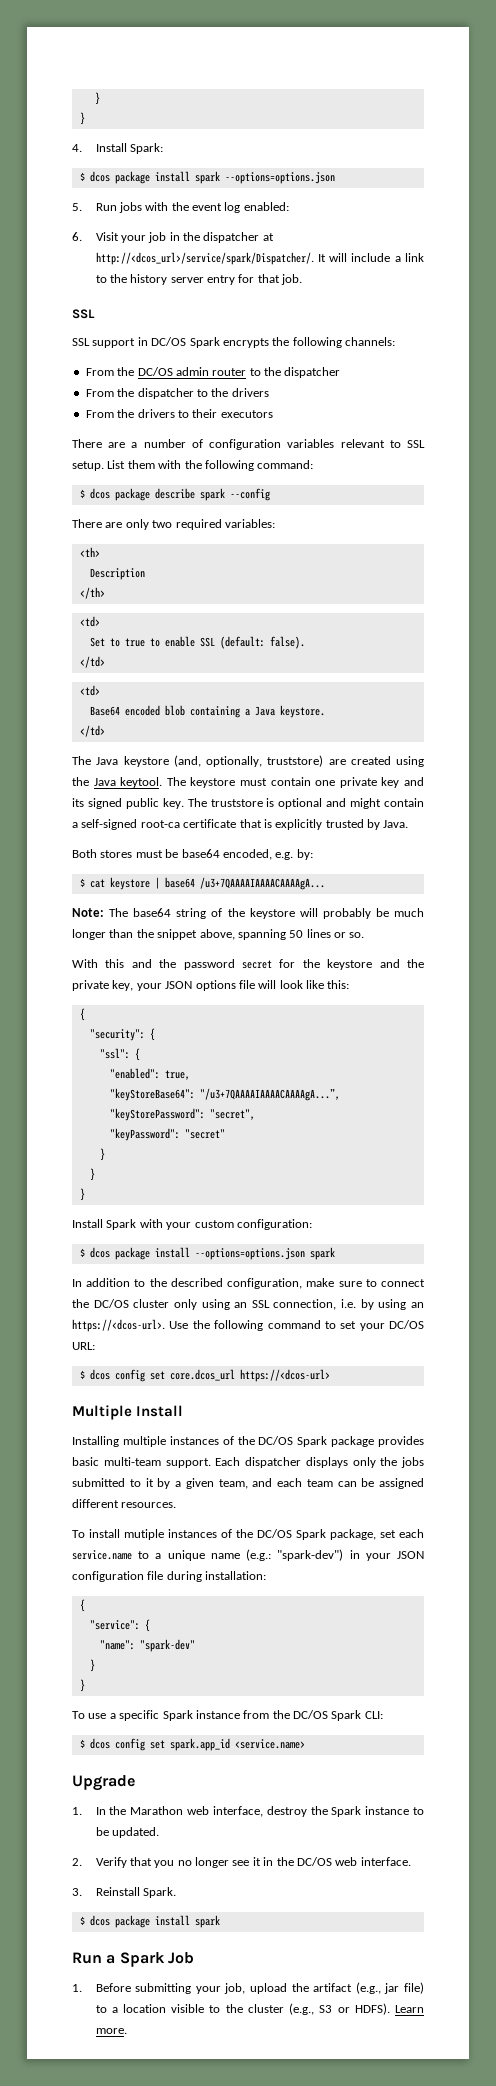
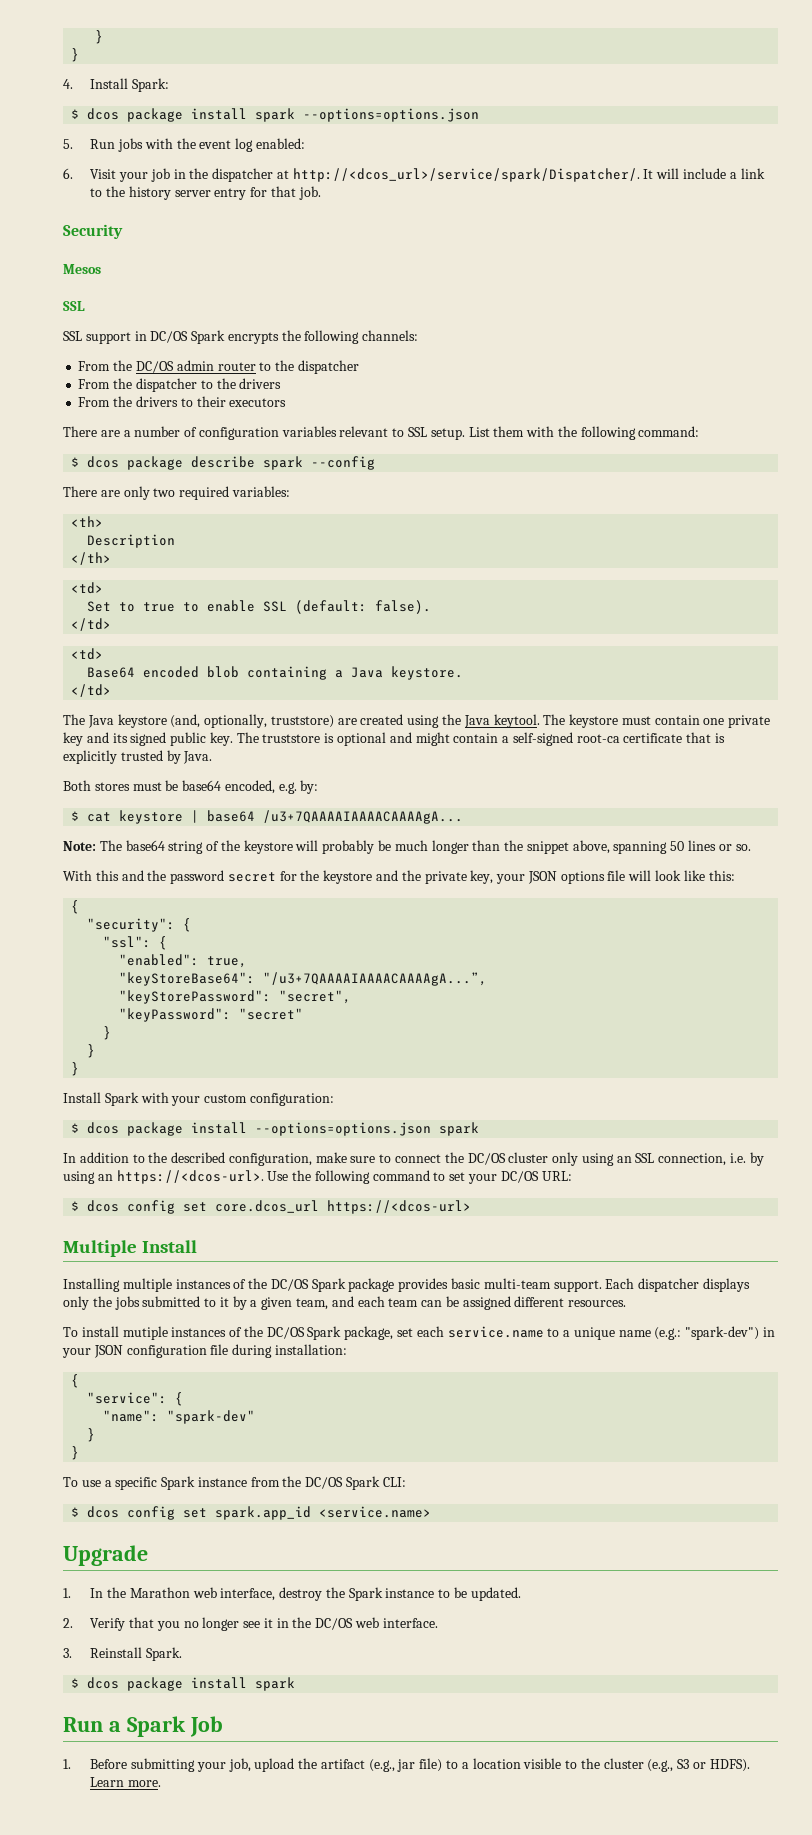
(303, 279) none -> [63,224,123,239] [63,264,101,274] // Security // Mesos

